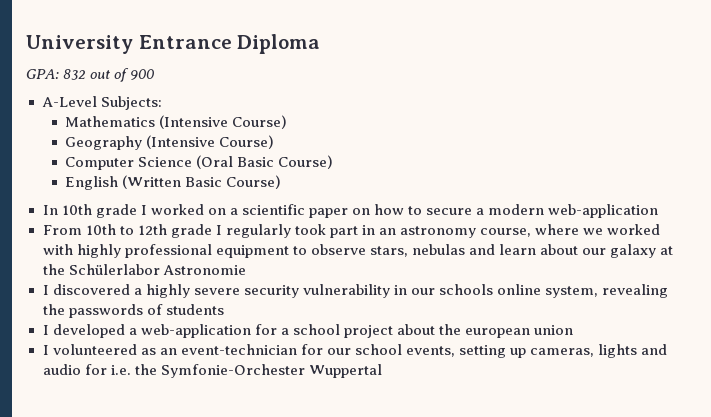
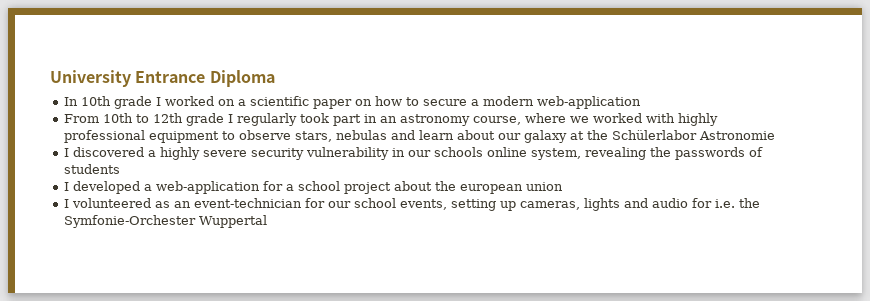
[26,68,155,82] [41,96,162,110] [65,115,288,129] [65,135,275,150] [65,155,334,170] [65,175,282,190] // GPA: 832 out of 900 // A-Level Subjects: // Mathematics (Intensive Course) // Geography (Intensive Course) // Computer Science (Oral Basic Course) // English (Written Basic Course) -> (275, 78) none

